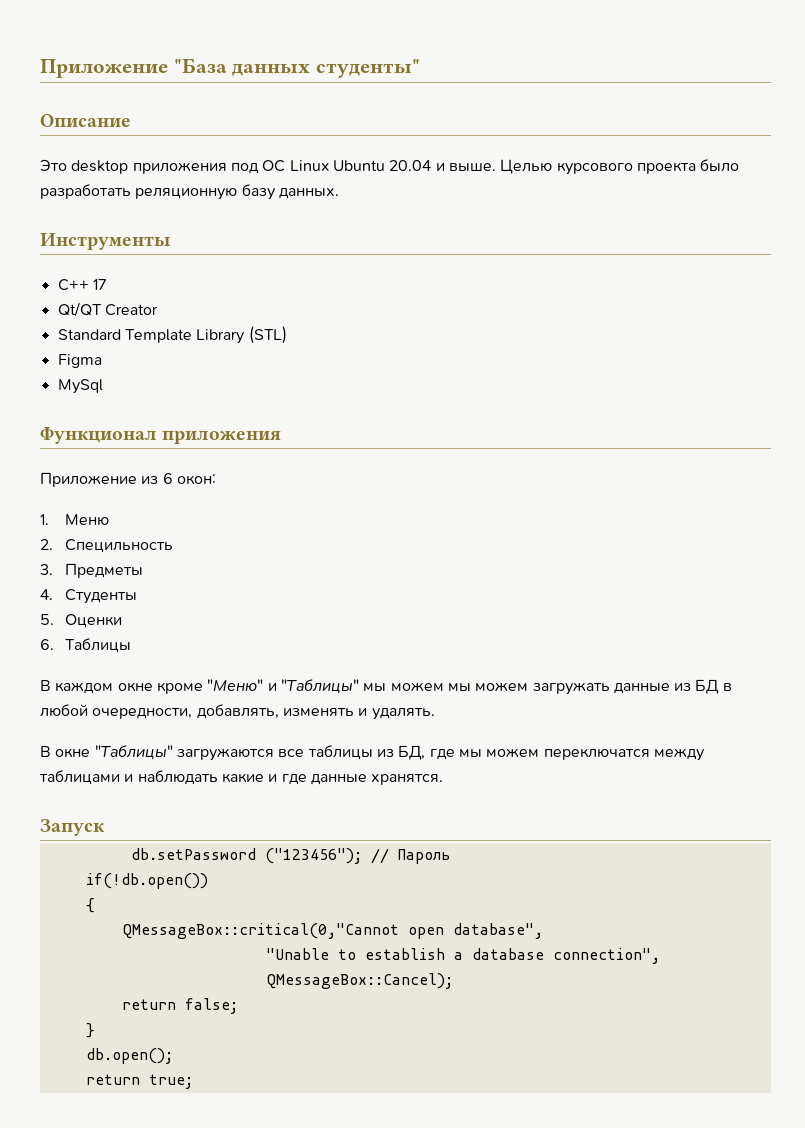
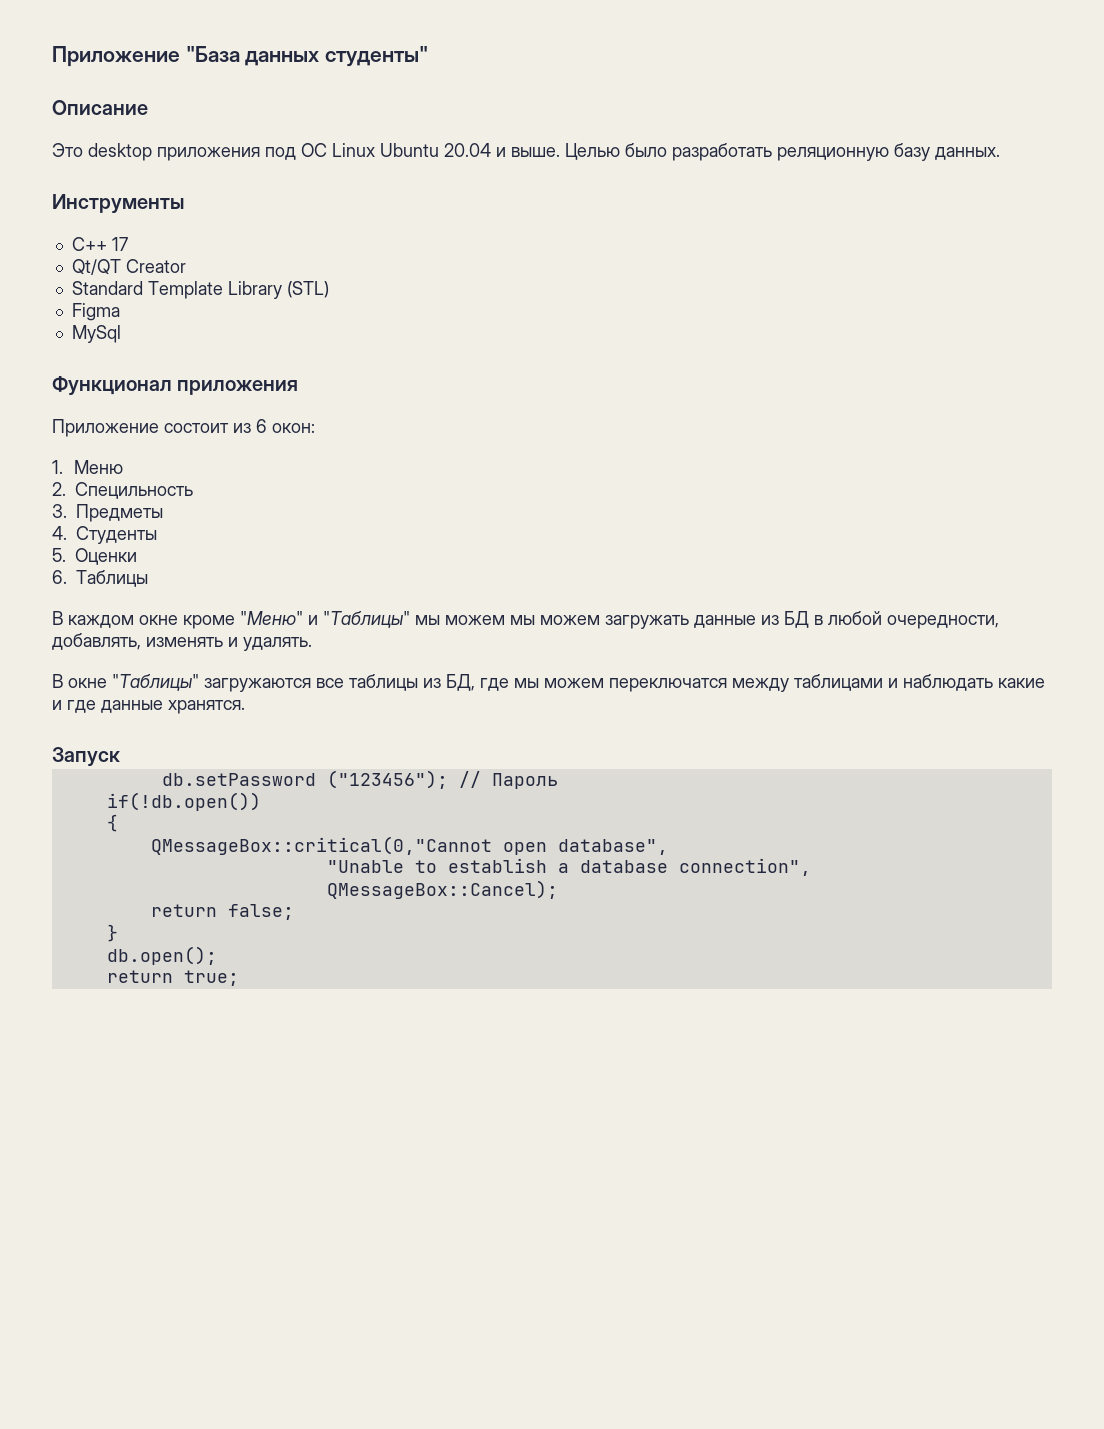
[556,162,696,175] курсового проекта -> (620, 151) none
(137, 479) none -> [164,423,229,433] состоит

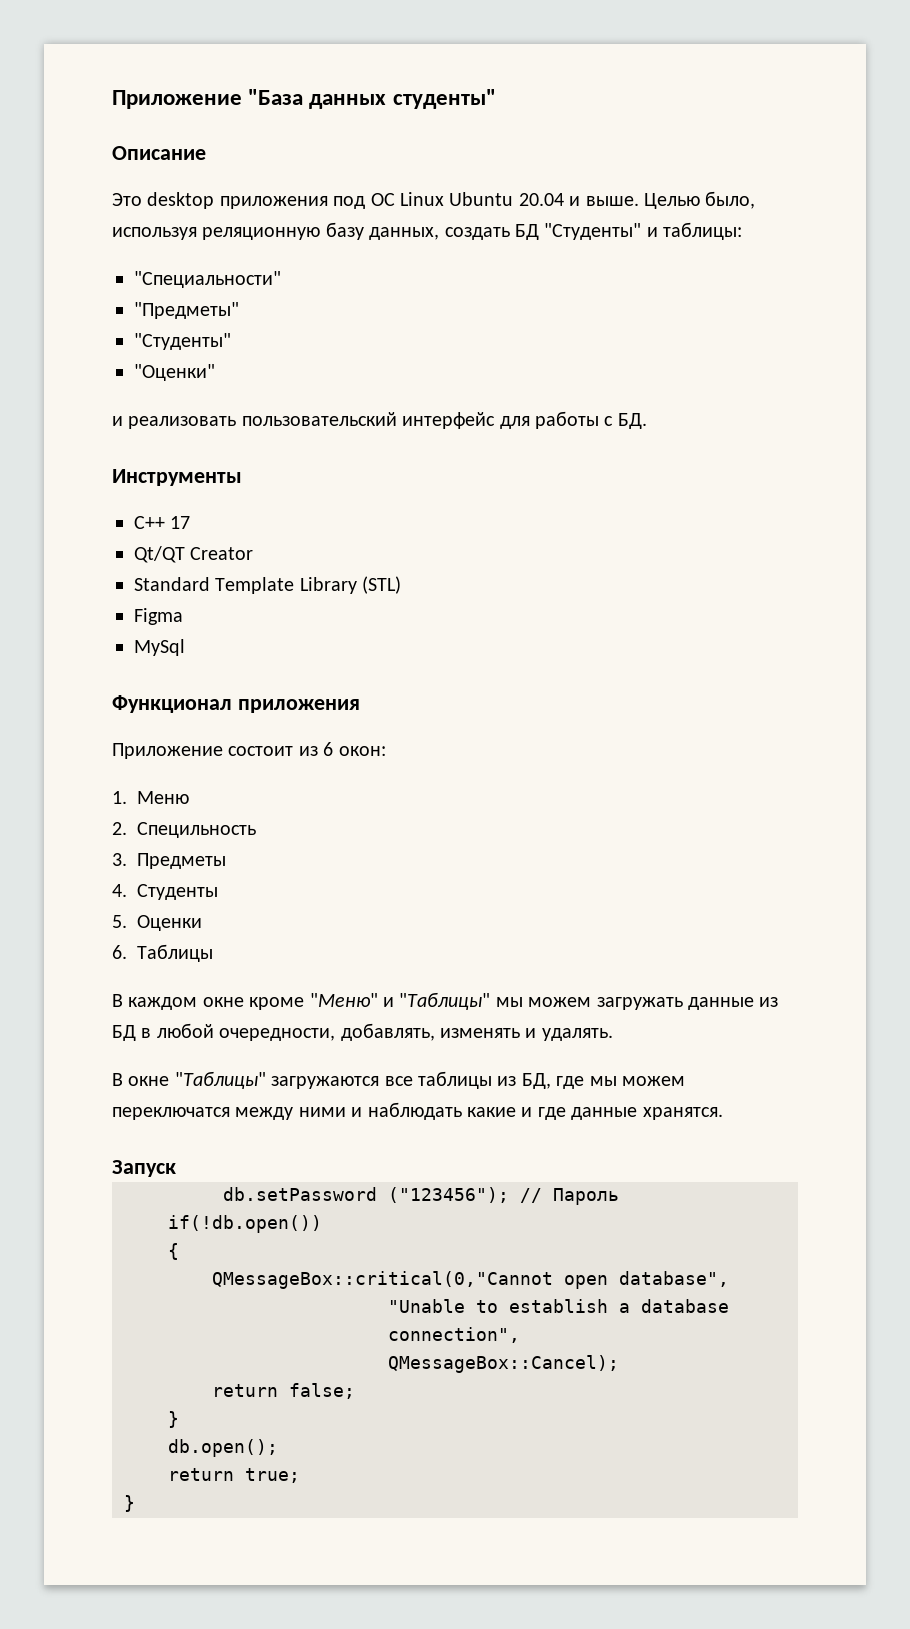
[625,143,1000,161] было разработать реляционную базу данных. -> [705,191,756,209] [112,222,743,240] [134,271,281,288] [134,302,239,319] [134,333,231,350] [134,364,215,381] [112,411,647,429] было, используя реляционную базу данных, создать БД "Студенты" и таблицы: // "Специальности" // "Предметы" // "Студенты" // "Оценки" // и реализовать пользовательский интерфейс для работы с БД.
[510,615,600,625] мы можем -> (592, 1002) none
[794,674,883,691] таблицами -> [298,1107,346,1117] ними
(239, 978) none -> [124,1495,135,1512] // }

